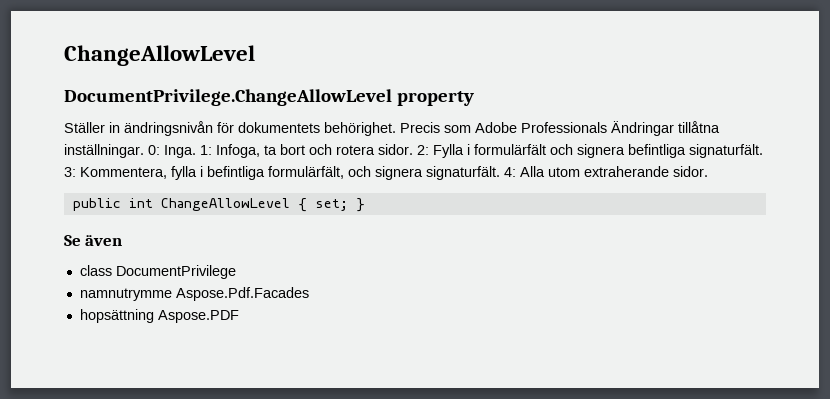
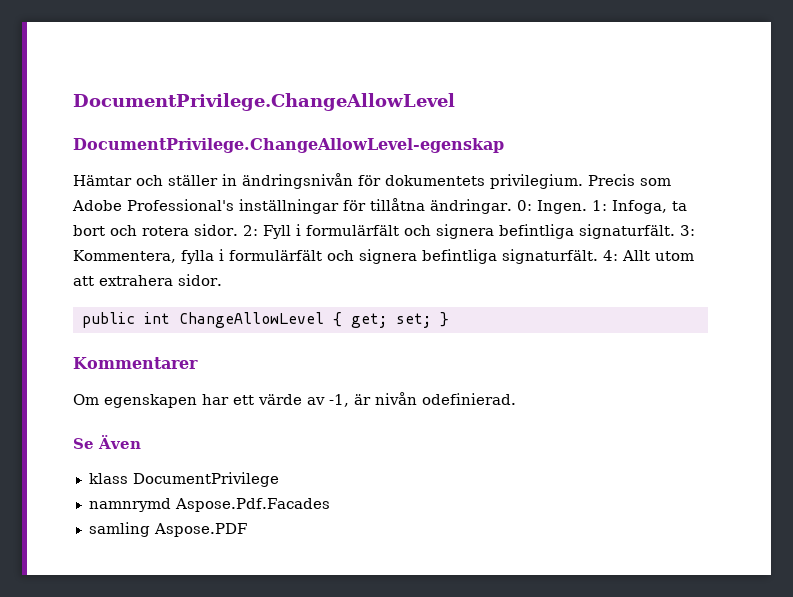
[64,45,255,66] [64,89,474,106] [64,122,105,133] ChangeAllowLevel // DocumentPrivilege.ChangeAllowLevel property // Ställer -> [73,93,455,111] [73,138,504,153] [73,175,218,186] DocumentPrivilege.ChangeAllowLevel // DocumentPrivilege.ChangeAllowLevel-egenskap // Hämtar och ställer
[324,122,396,136] behörighet. -> [490,174,583,189] privilegium.
[521,121,720,136] [64,144,196,158] Professionals Ändringar tillåtna inställningar. 0: Inga. -> [127,198,587,214] Professional's inställningar för tillåtna ändringar. 0: Ingen.
[433,144,464,158] Fylla -> [262,225,291,239] Fyll
[207,166,423,180] befintliga formulärfält, och signera -> [229,249,497,264] formulärfält och signera befintliga
[520,166,669,177] Alla utom extraherande -> [622,250,694,261] [73,275,173,286] Allt utom att extrahera
(307, 205) none -> [350,313,387,328] get;
(365, 205) none -> [73,357,198,369] [73,392,516,408] // Kommentarer // Om egenskapen har ett värde av -1, är nivån odefinierad.
[85,235,123,246] [79,265,112,276] även // class -> [98,435,141,449] [88,473,128,484] Även // klass
[79,288,172,301] namnutrymme -> [88,498,171,512] namnrymd
[79,309,154,323] hopsättning -> [88,522,150,537] samling

